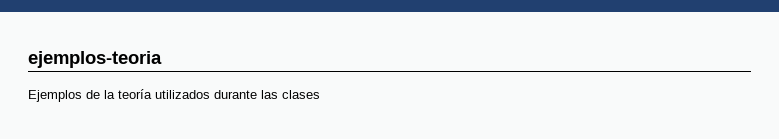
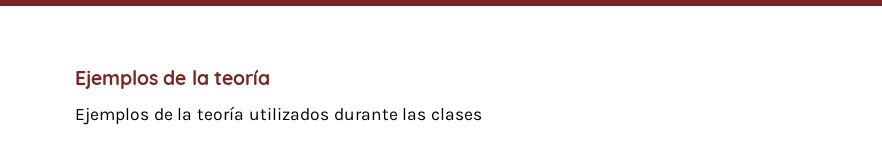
[28,51,162,68] ejemplos-teoria -> [75,70,270,89] Ejemplos de la teoría

